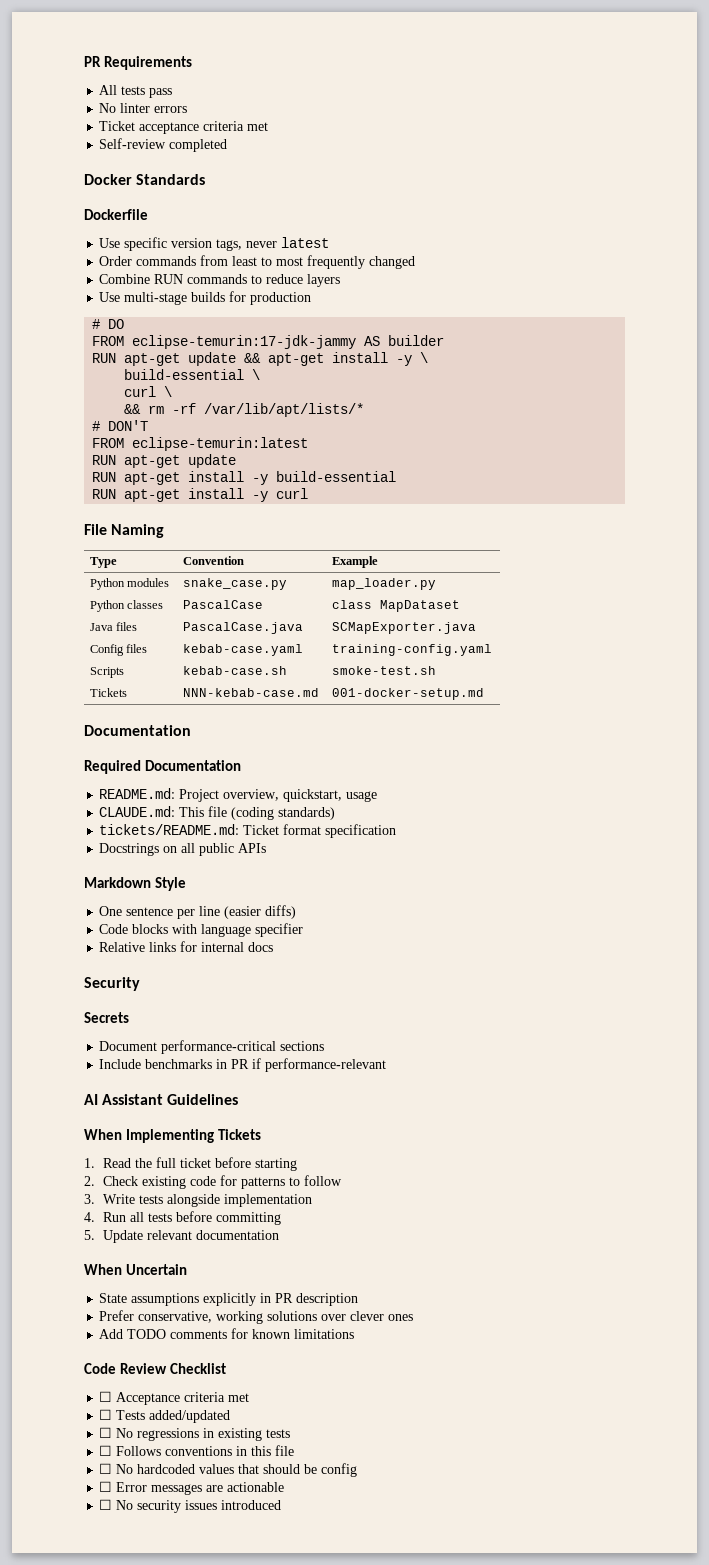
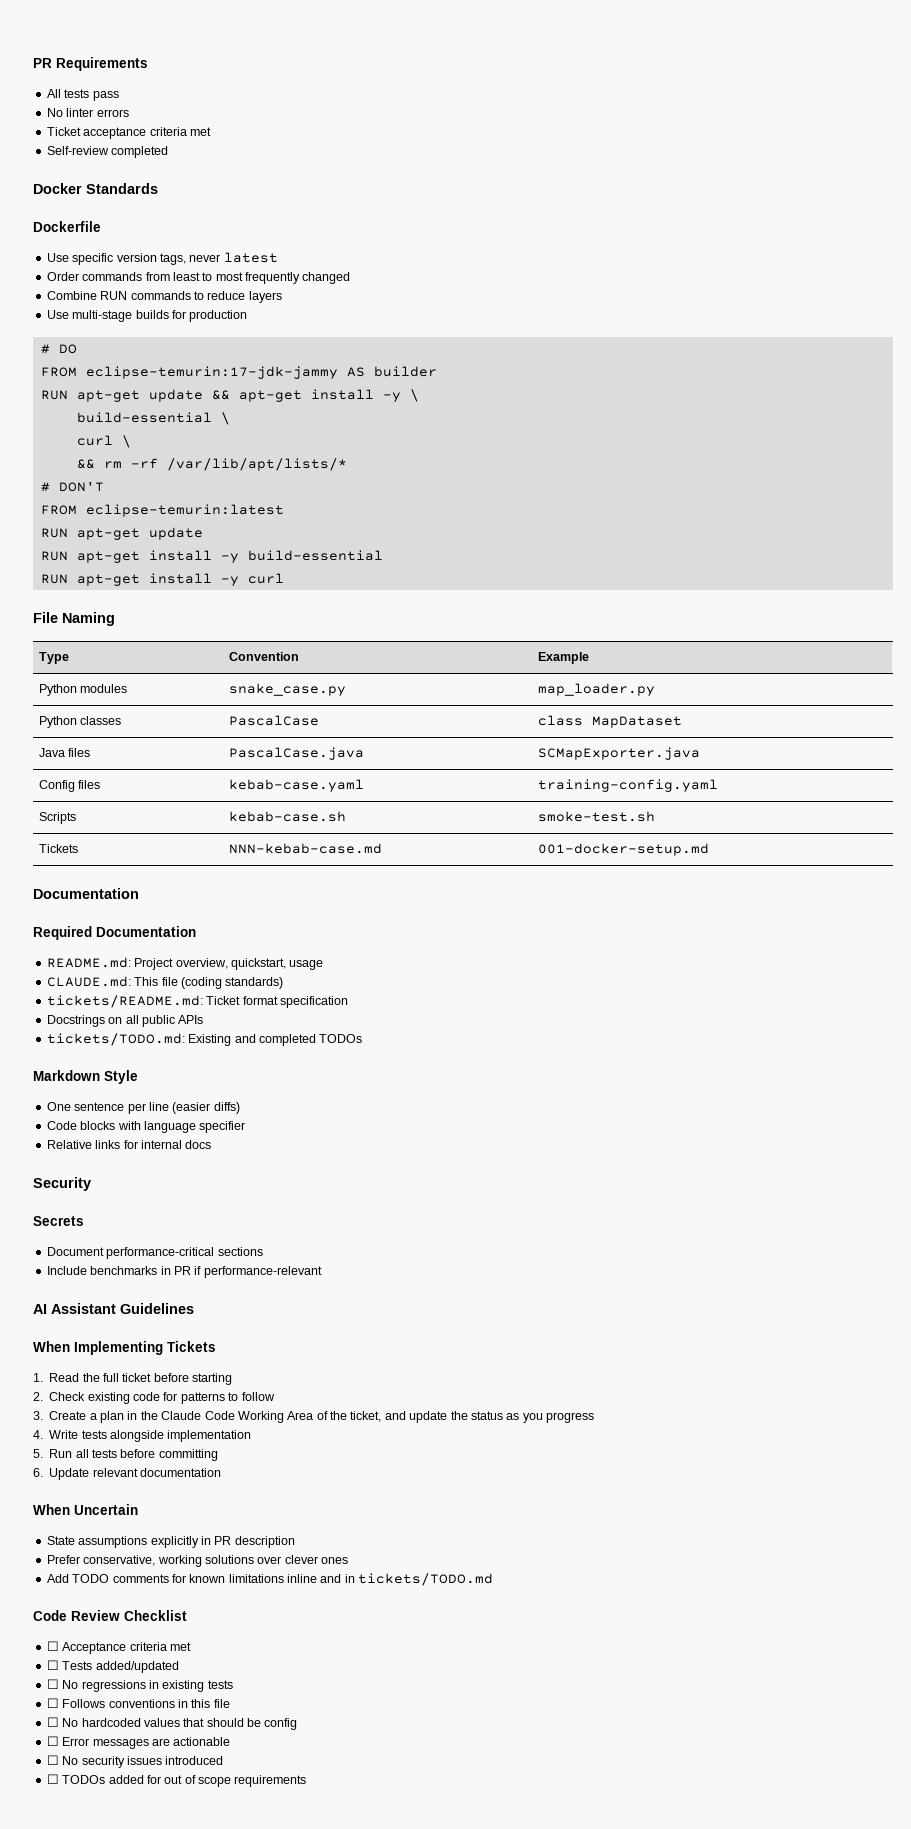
(267, 848) none -> [46,1033,363,1046] // tickets/TODO.md: Existing and completed TODOs
(95, 1199) none -> [49,1411,595,1423] [33,1430,43,1439] Create a plan in the Claude Code Working Area of the ticket, and update the status as you progress // 4.
[84,1212,95,1222] 4. -> [33,1449,43,1458] 5.
[84,1230,95,1240] 5. -> [33,1468,43,1477] 6.
(355, 1334) none -> [287,1573,494,1586] inline and in tickets/TODO.md
(282, 1505) none -> [46,1774,307,1787] // ☐ TODOs added for out of scope requirements

